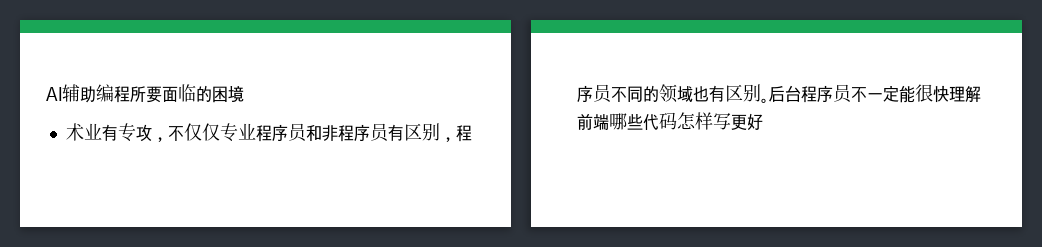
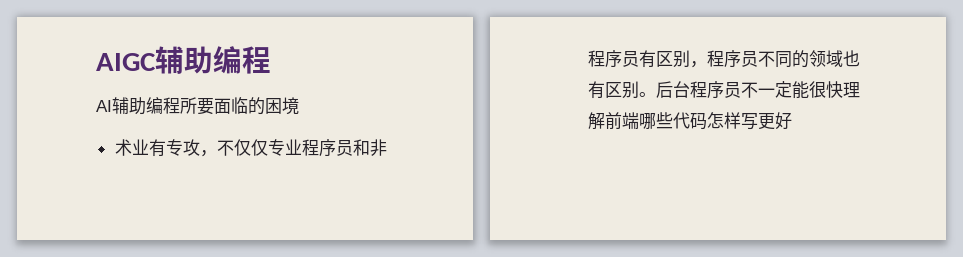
(46, 94) none -> [96,46,271,74] AIGC辅助编程 //

